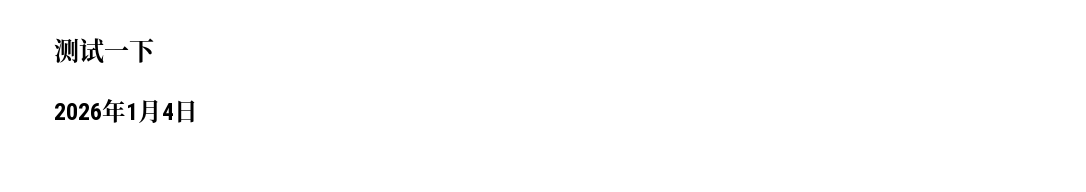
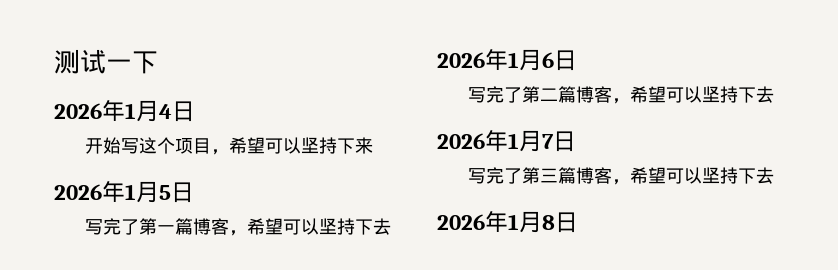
(198, 111) none -> [85,137,374,155] [54,181,194,203] [85,218,392,236] [437,49,577,71] [468,86,775,104] [437,130,576,152] [468,167,775,185] [437,211,578,233] // 开始写这个项目，希望可以坚持下来 // 2026年1月5日 // 写完了第一篇博客，希望可以坚持下去 // 2026年1月6日 // 写完了第二篇博客，希望可以坚持下去 // 2026年1月7日 // 写完了第三篇博客，希望可以坚持下去 // 2026年1月8日

